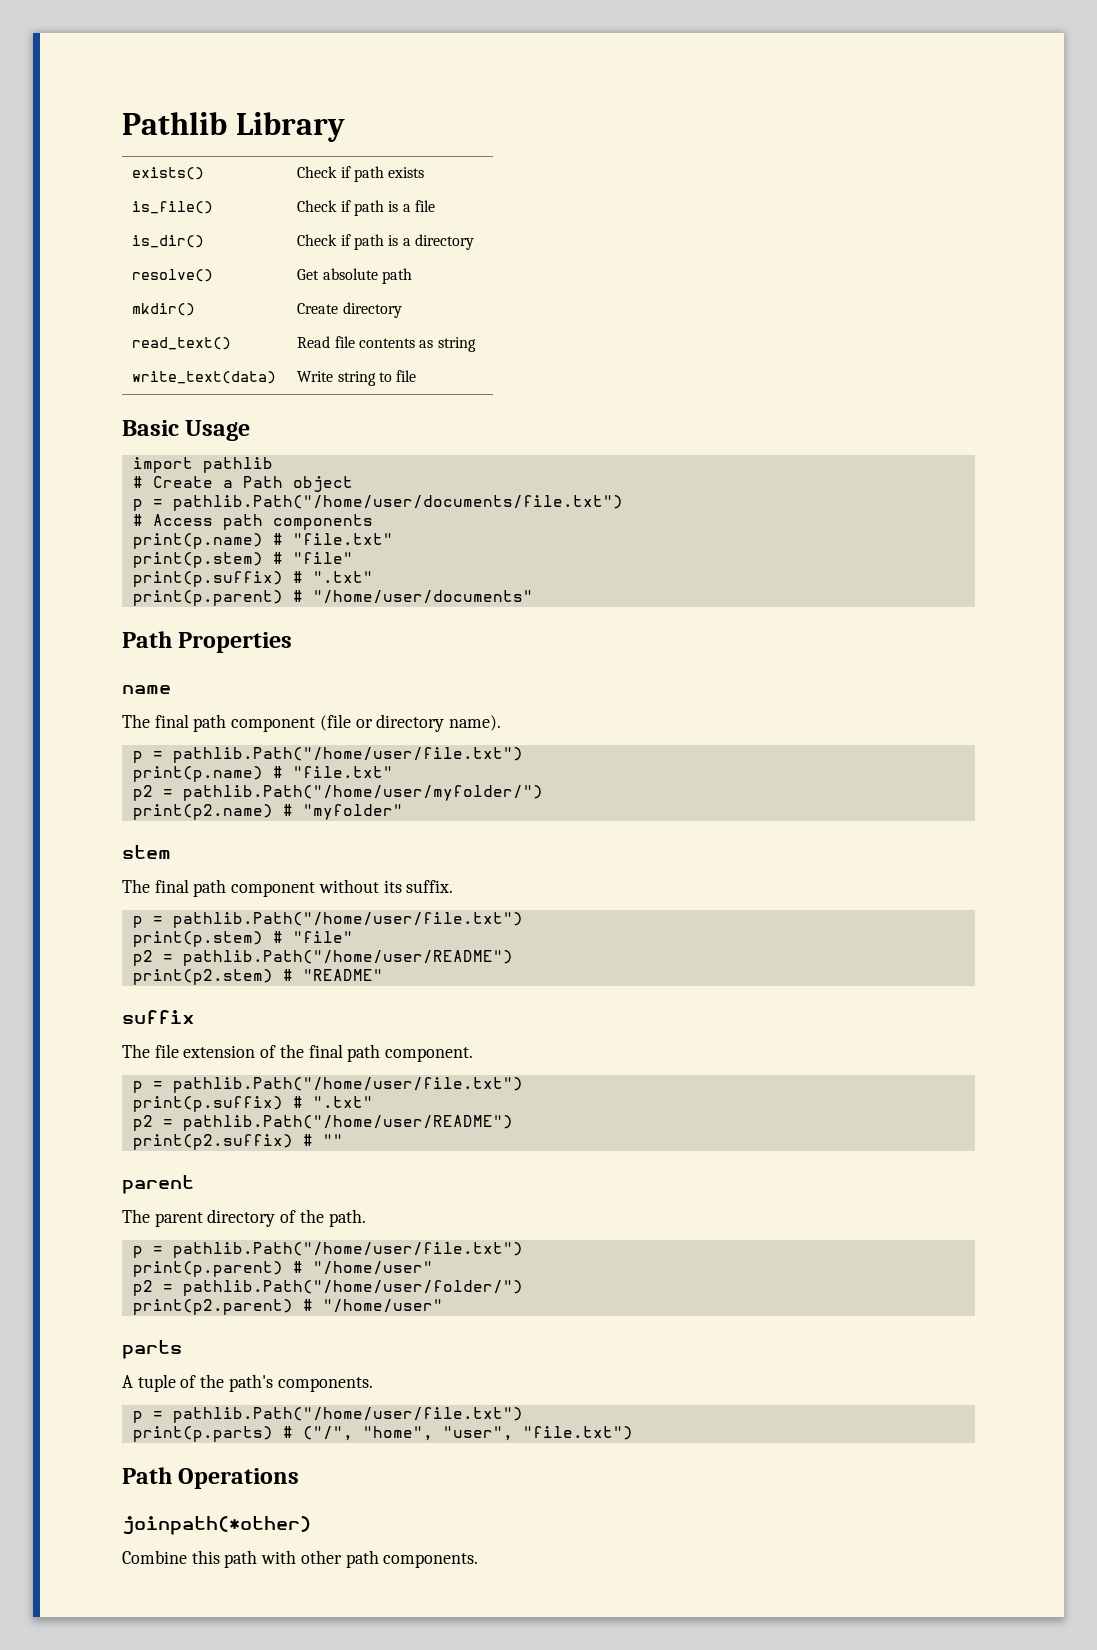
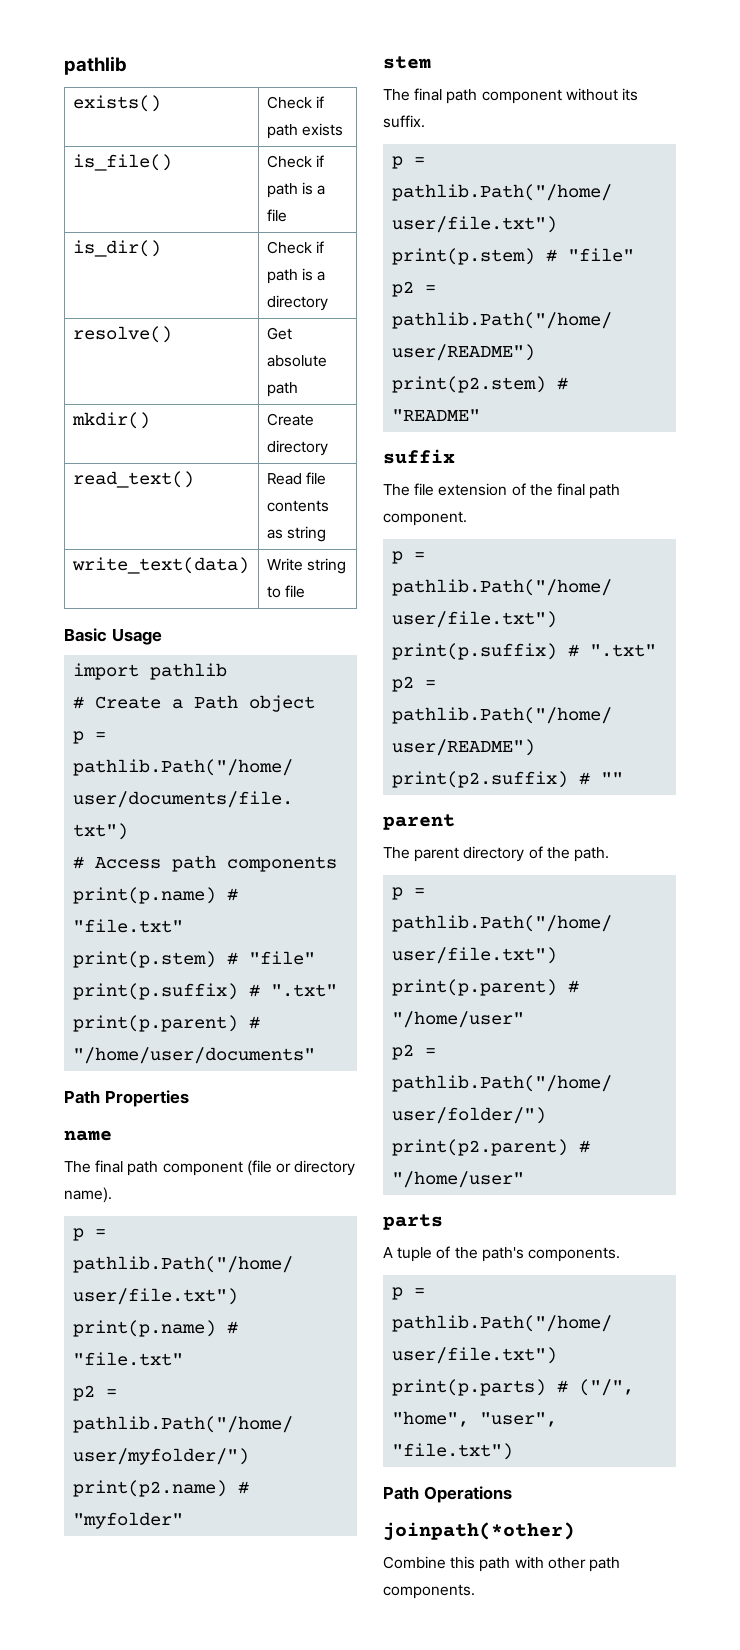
[122,112,345,142] Pathlib Library -> [64,56,127,75] pathlib

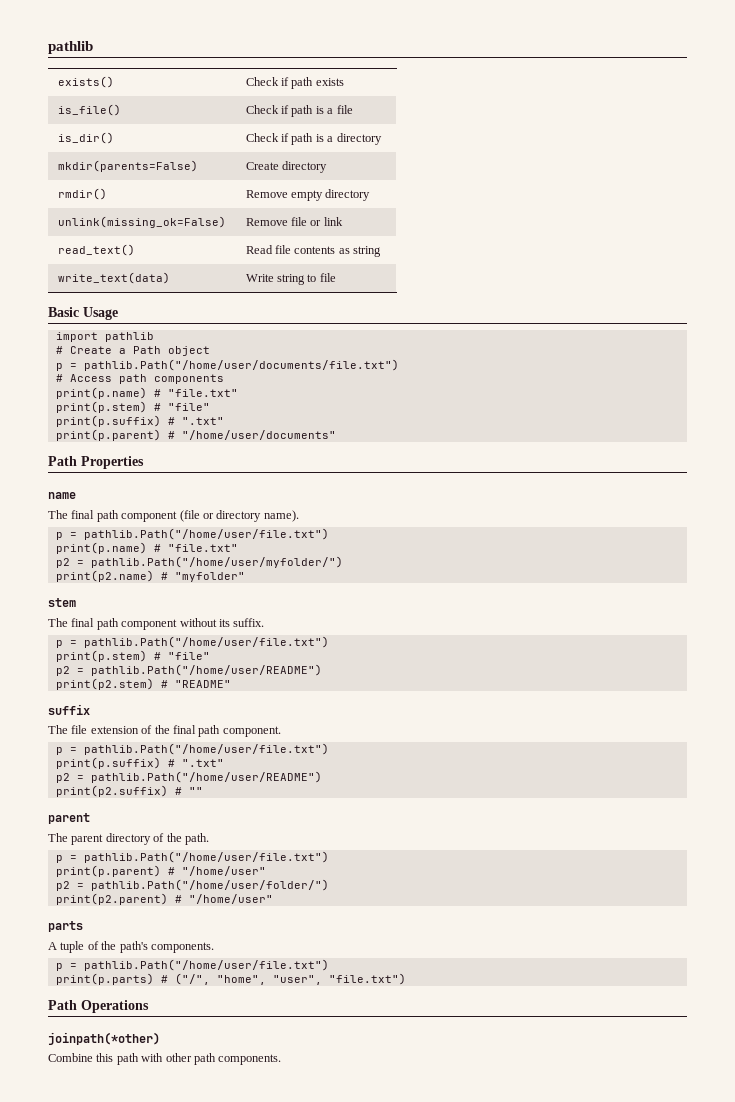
[72,326,172,343] [266,327,292,340] [266,355,327,367] [266,382,298,397] [71,412,150,429] [266,413,314,426] [266,440,328,456] resolve() | Get absolute path // mkdir() | Create directory -> [57,160,198,172] [245,161,328,173] [57,188,107,200] [245,189,371,201] [57,216,226,228] [245,217,343,226] mkdir(parents=False) | Create directory // rmdir() | Remove empty directory // unlink(missing_ok=False) | Remove file or link

